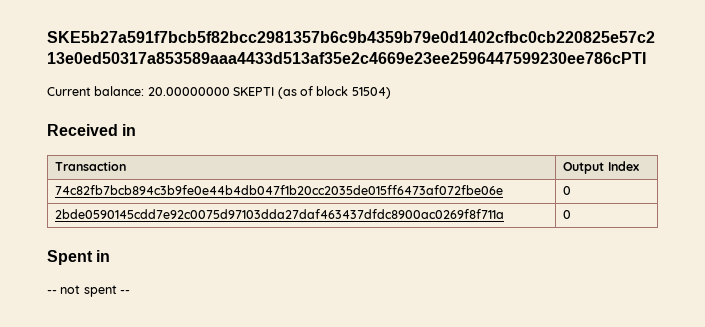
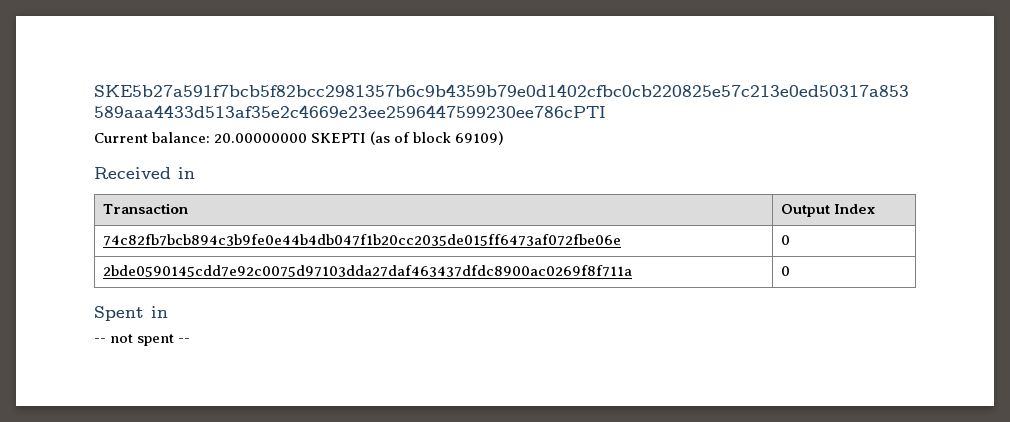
[351,87,391,99] 51504) -> [455,131,505,145] 69109)

